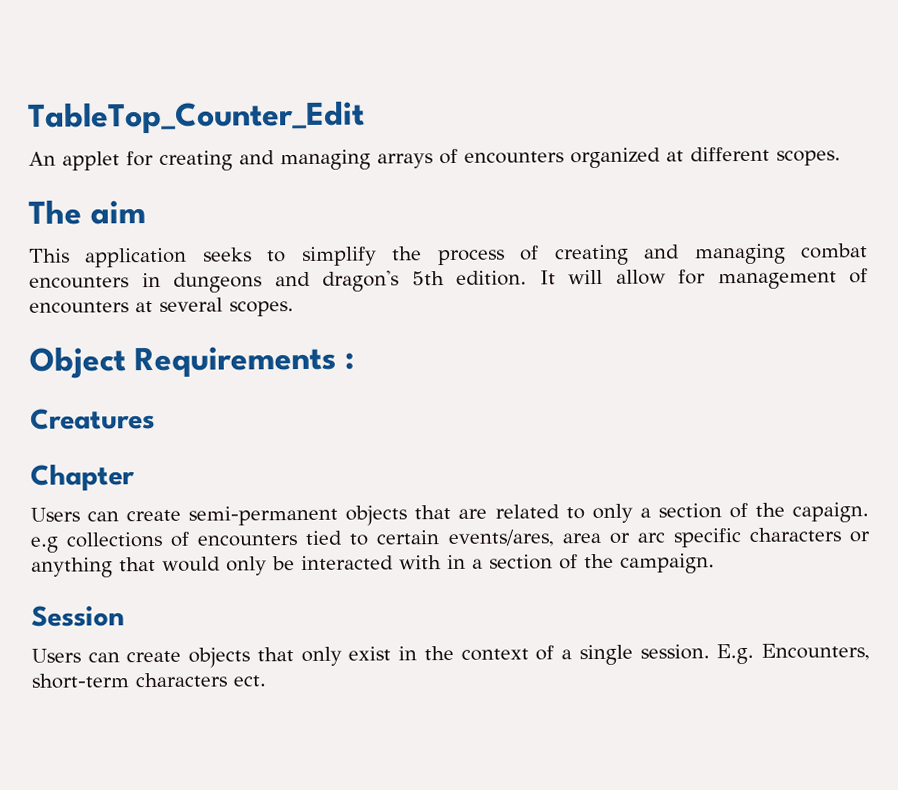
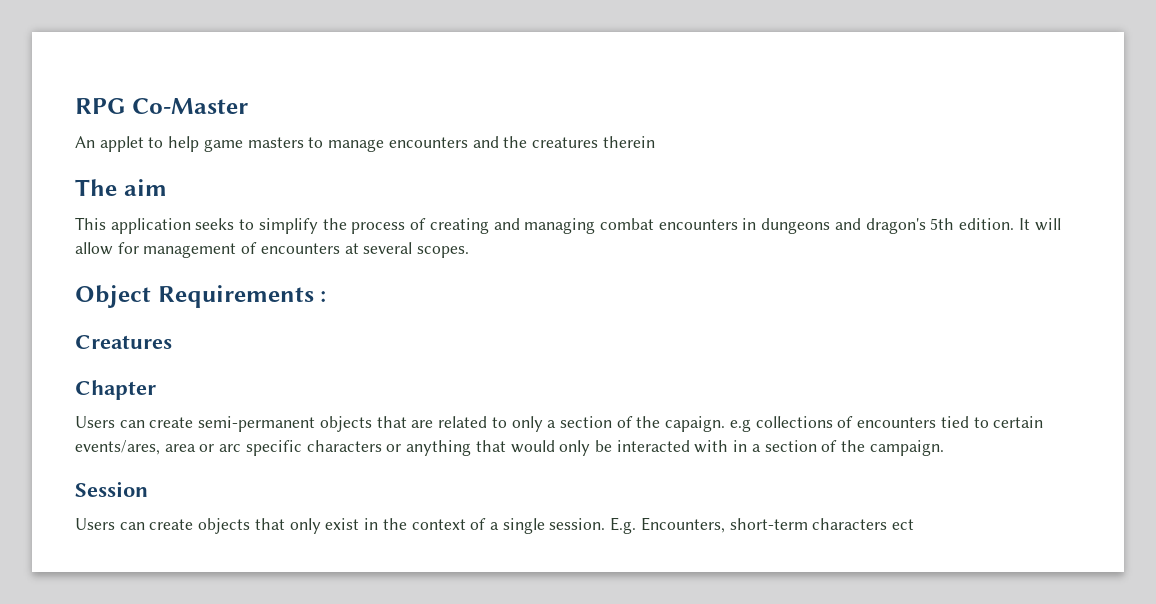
[28,100,365,134] TableTop_Counter_Edit -> [75,98,248,114] RPG Co-Master
[126,146,841,171] for creating and managing arrays of encounters organized at different scopes. -> [148,136,655,152] to help game masters to manage encounters and the creatures therein
[233,675,266,687] ect. -> [892,519,915,530] ect

